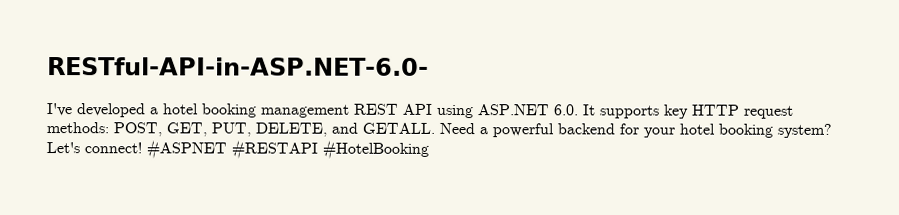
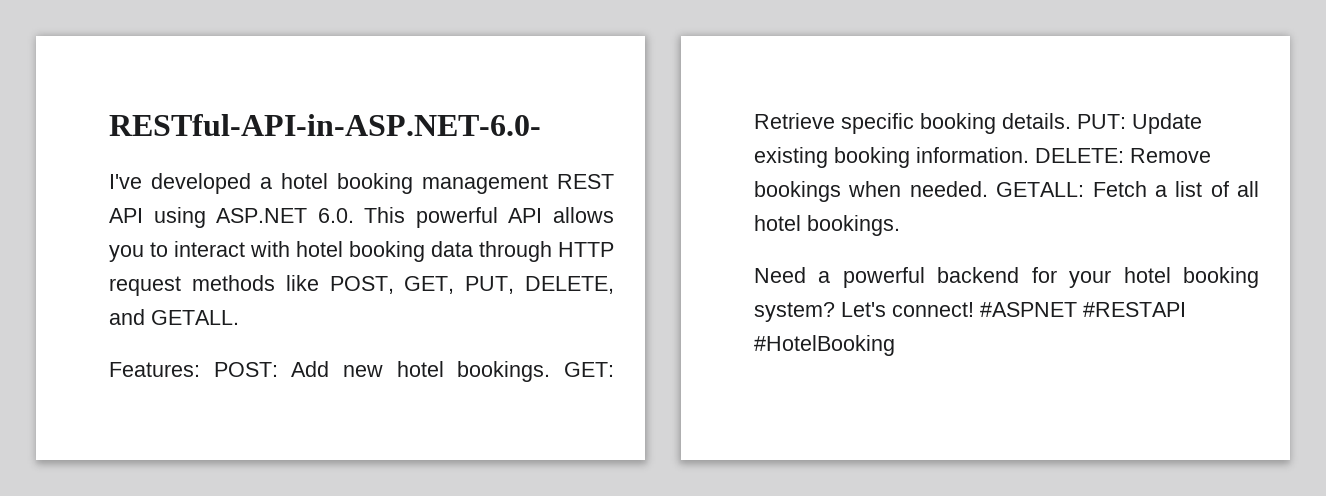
[582,104,794,119] [46,122,109,134] It supports key HTTP request methods: -> [364,207,614,228] [109,241,614,262] [109,275,319,296] This powerful API allows you to interact with hotel booking data through HTTP request methods like
(435, 128) none -> [109,361,614,382] [754,113,1202,134] [754,147,1211,168] [754,181,1259,202] [754,215,900,236] // Features: POST: Add new hotel bookings. GET: Retrieve specific booking details. PUT: Update existing booking information. DELETE: Remove bookings when needed. GETALL: Fetch a list of all hotel bookings. //

